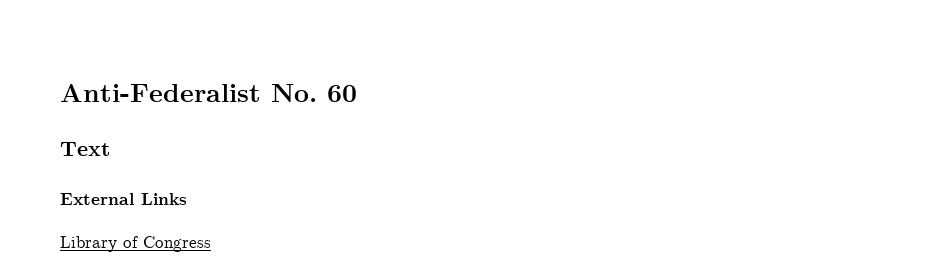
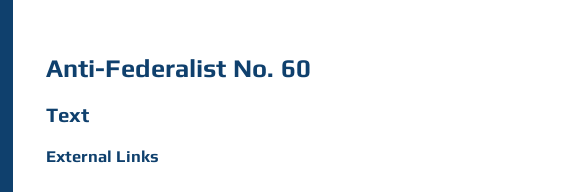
[60,236,211,252] // Library of Congress -> (160, 156) none

